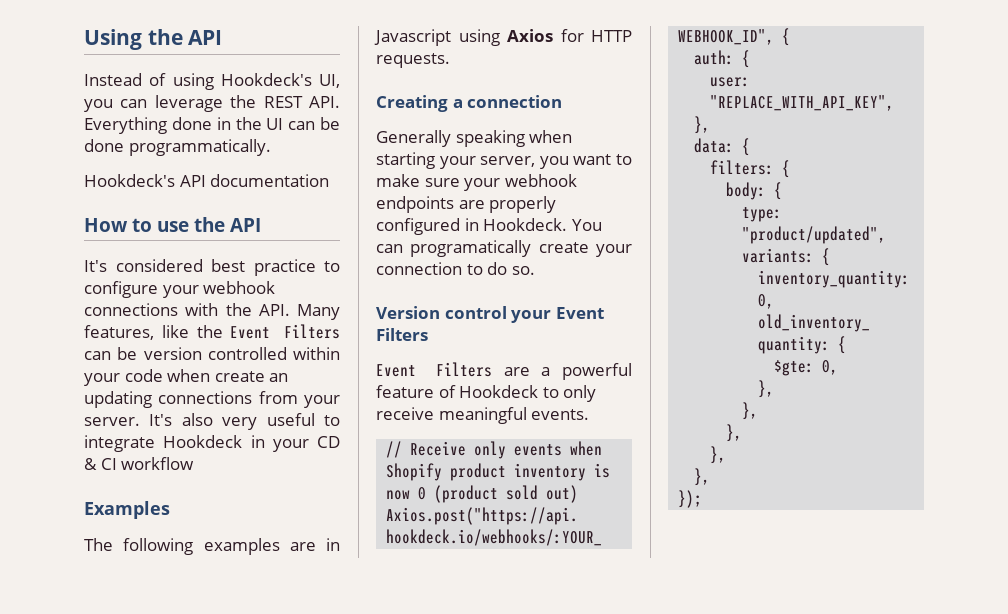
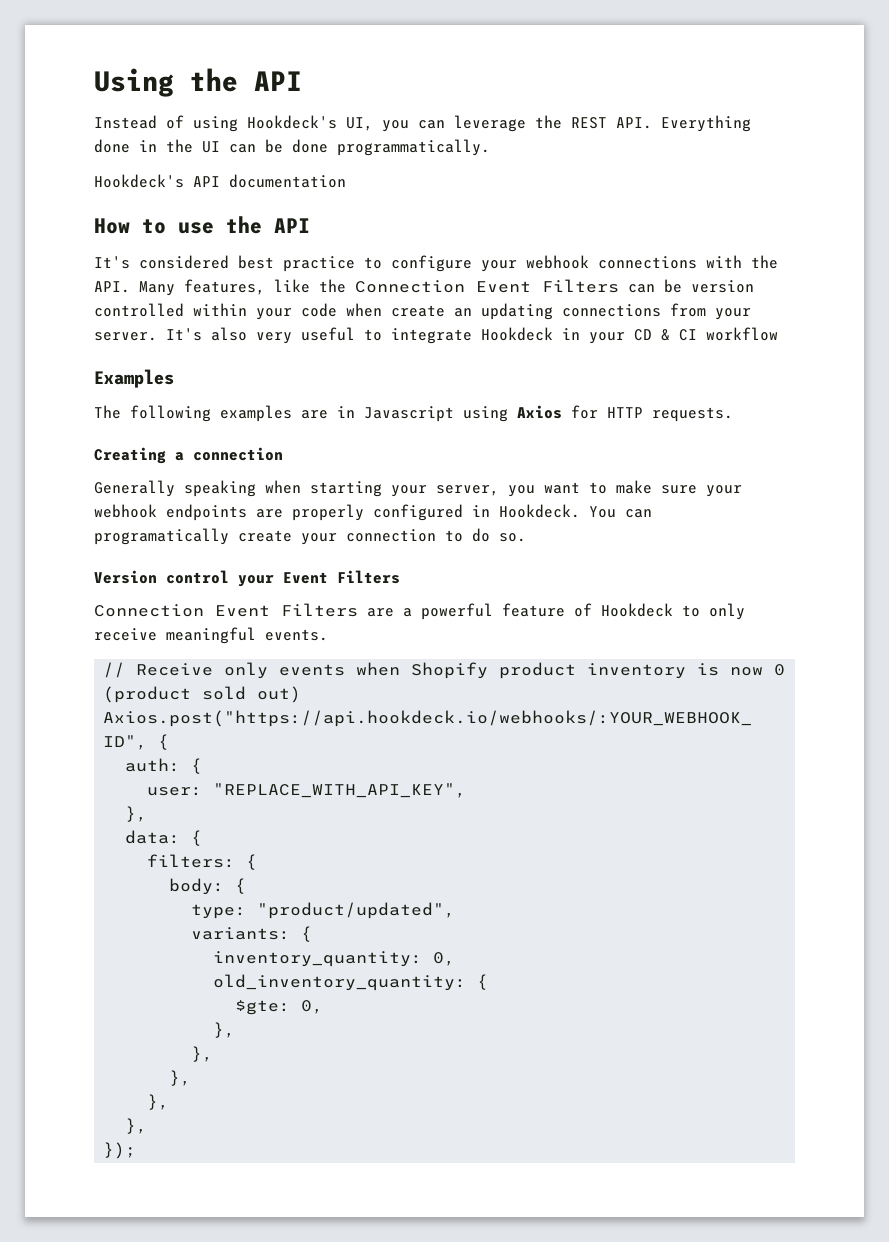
(223, 331) none -> [355,280,465,293] Connection
(428, 334) none -> [94,604,204,617] Connection

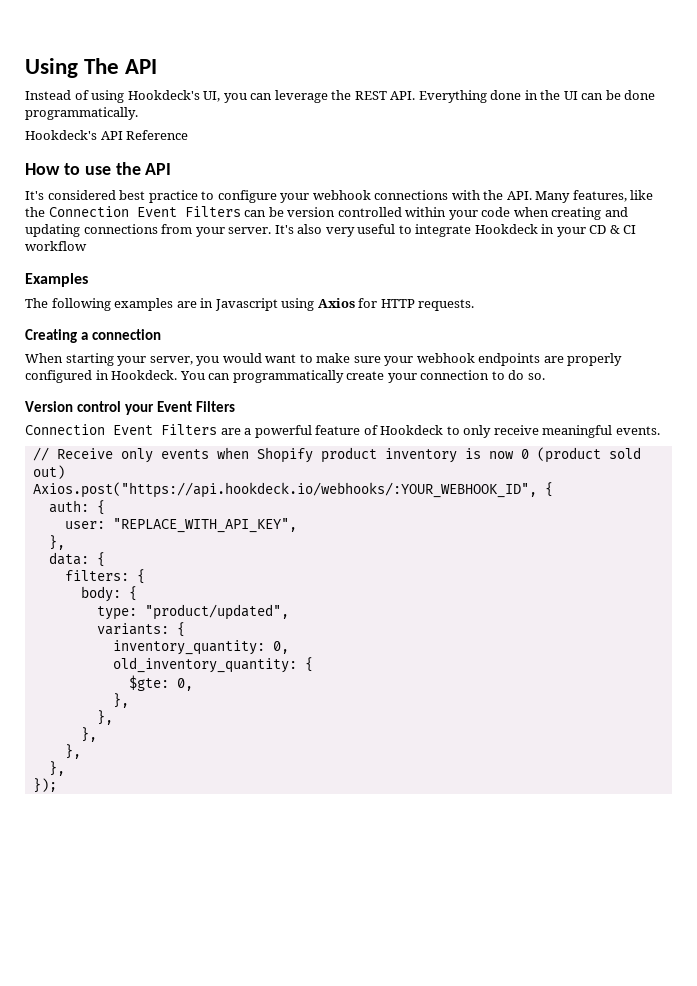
[190,68,238,92] the -> [84,58,120,74] The
[229,174,346,188] documentation -> [126,130,189,140] Reference
[391,305,472,317] create an -> [551,207,628,220] creating and
[94,480,301,497] Generally speaking when -> [25,353,63,363] When
(535, 491) none -> [222,353,262,363] would
[94,528,229,545] programatically -> [232,370,344,383] programmatically

